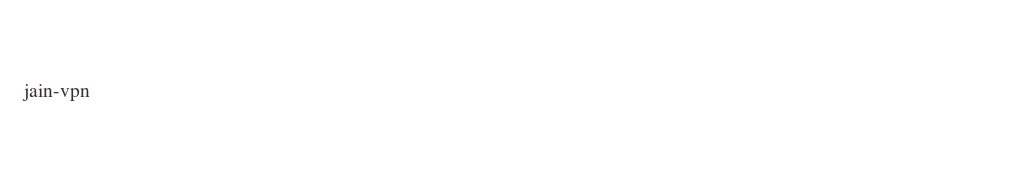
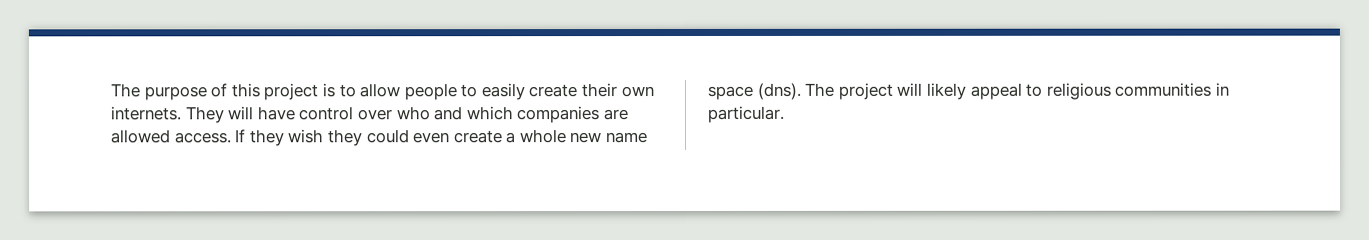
[22,84,90,102] jain-vpn -> [110,83,654,101] [110,106,629,124] [111,129,649,147] [707,82,1229,100] [707,105,785,123] The purpose of this project is to allow people to easily create their own internets. They will have control over who and which companies are allowed access. If they wish they could even create a whole new name space (dns). The project will likely appeal to religious communities in particular.

